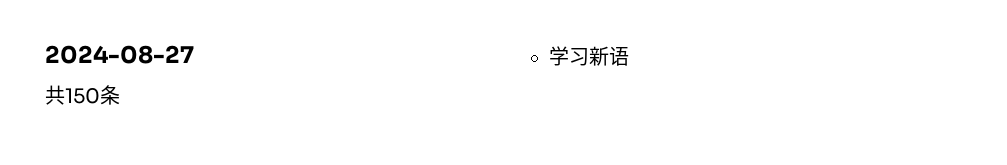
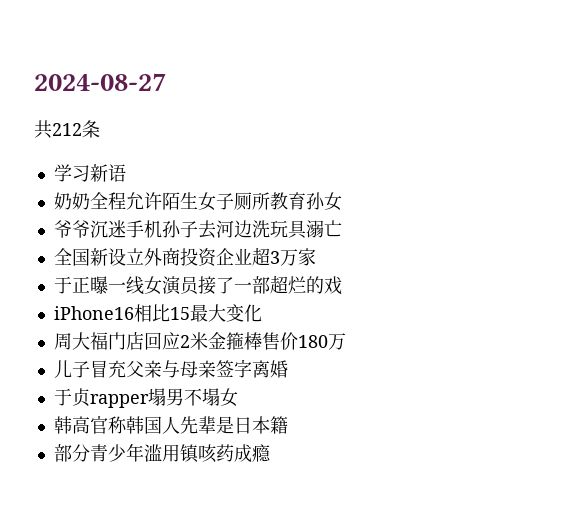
[65,88,100,104] 150 -> [52,123,82,136] 212
(629, 56) none -> [53,192,342,211] [53,220,342,239] [53,247,316,267] [53,275,342,295] [53,304,262,322] [53,331,346,350] [53,359,288,378] [53,388,238,408] [53,416,288,434] [53,443,271,463] // 奶奶全程允许陌生女子厕所教育孙女 // 爷爷沉迷手机孙子去河边洗玩具溺亡 // 全国新设立外商投资企业超3万家 // 于正曝一线女演员接了一部超烂的戏 // iPhone16相比15最大变化 // 周大福门店回应2米金箍棒售价180万 // 儿子冒充父亲与母亲签字离婚 // 于贞rapper塌男不塌女 // 韩高官称韩国人先辈是日本籍 // 部分青少年滥用镇咳药成瘾

